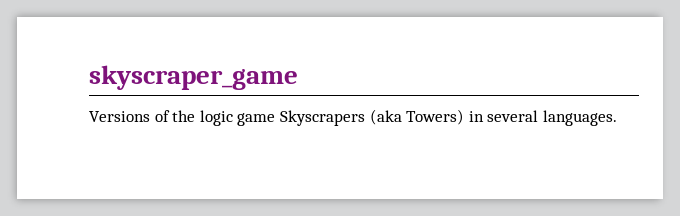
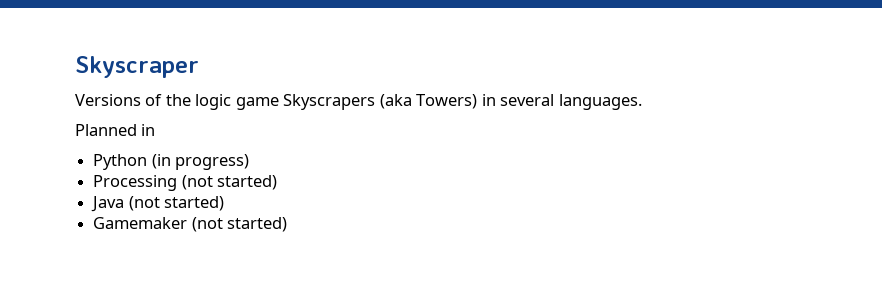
[89,65,298,90] skyscraper_game -> [75,56,199,78] Skyscraper
(617, 118) none -> [75,124,156,136] [93,154,250,170] [93,175,278,191] [91,196,225,212] [93,217,288,232] // Planned in // Python (in progress) // Processing (not started) // Java (not started) // Gamemaker (not started)

